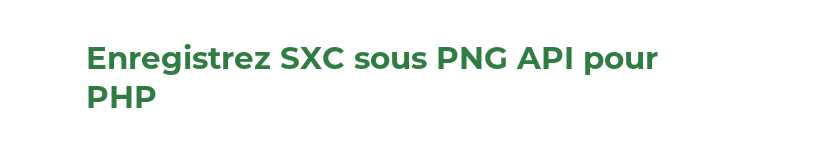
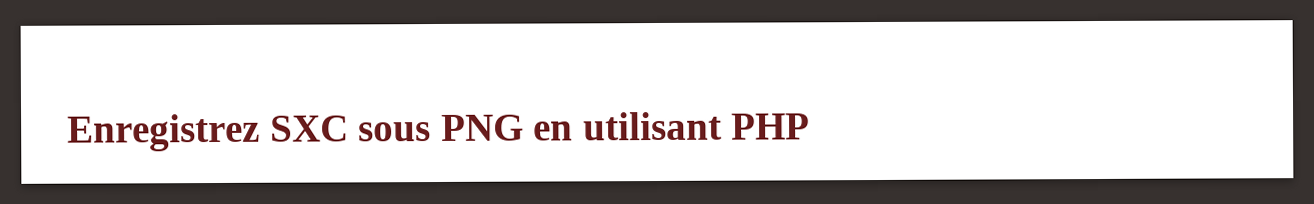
[516,47,658,75] API pour -> [533,111,722,141] en utilisant

